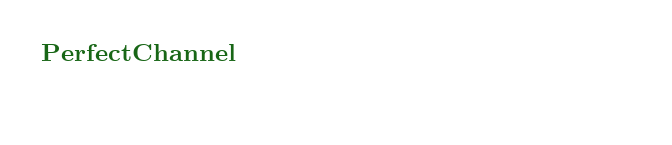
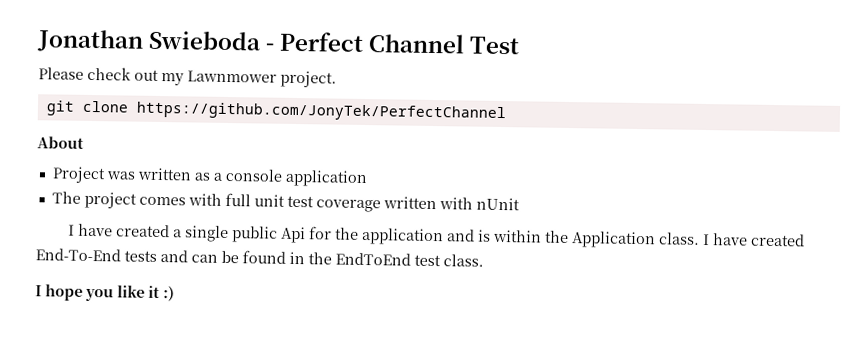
[41,44,236,61] PerfectChannel -> [37,29,521,55] [38,66,337,88] [45,100,507,123] [37,136,84,149] [51,166,368,188] [51,191,520,213] [68,223,806,249] [35,248,484,267] [35,284,175,302] Jonathan Swieboda - Perfect Channel Test // Please check out my Lawnmower project. // git clone https://github.com/JonyTek/PerfectChannel // About // Project was written as a console application // The project comes with full unit test coverage written with nUnit // I have created a single public Api for the application and is within the Application class. I have created End-To-End tests and can be found in the EndToEnd test class. // I hope you like it :)

